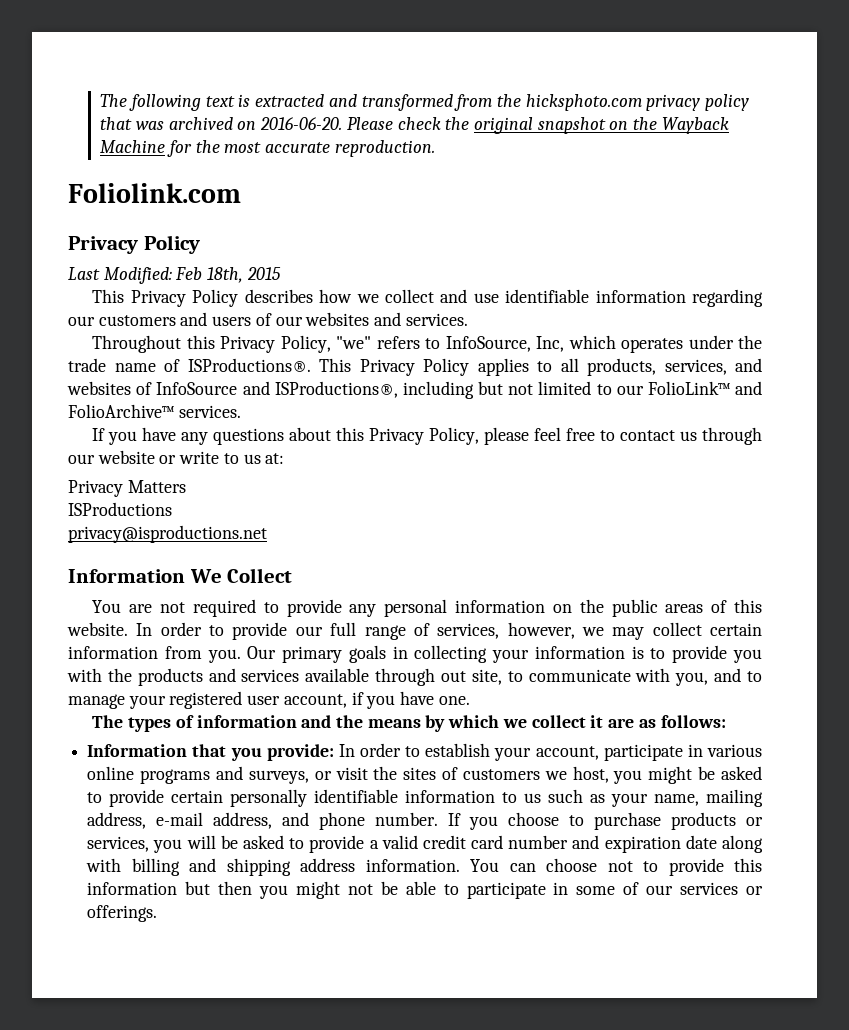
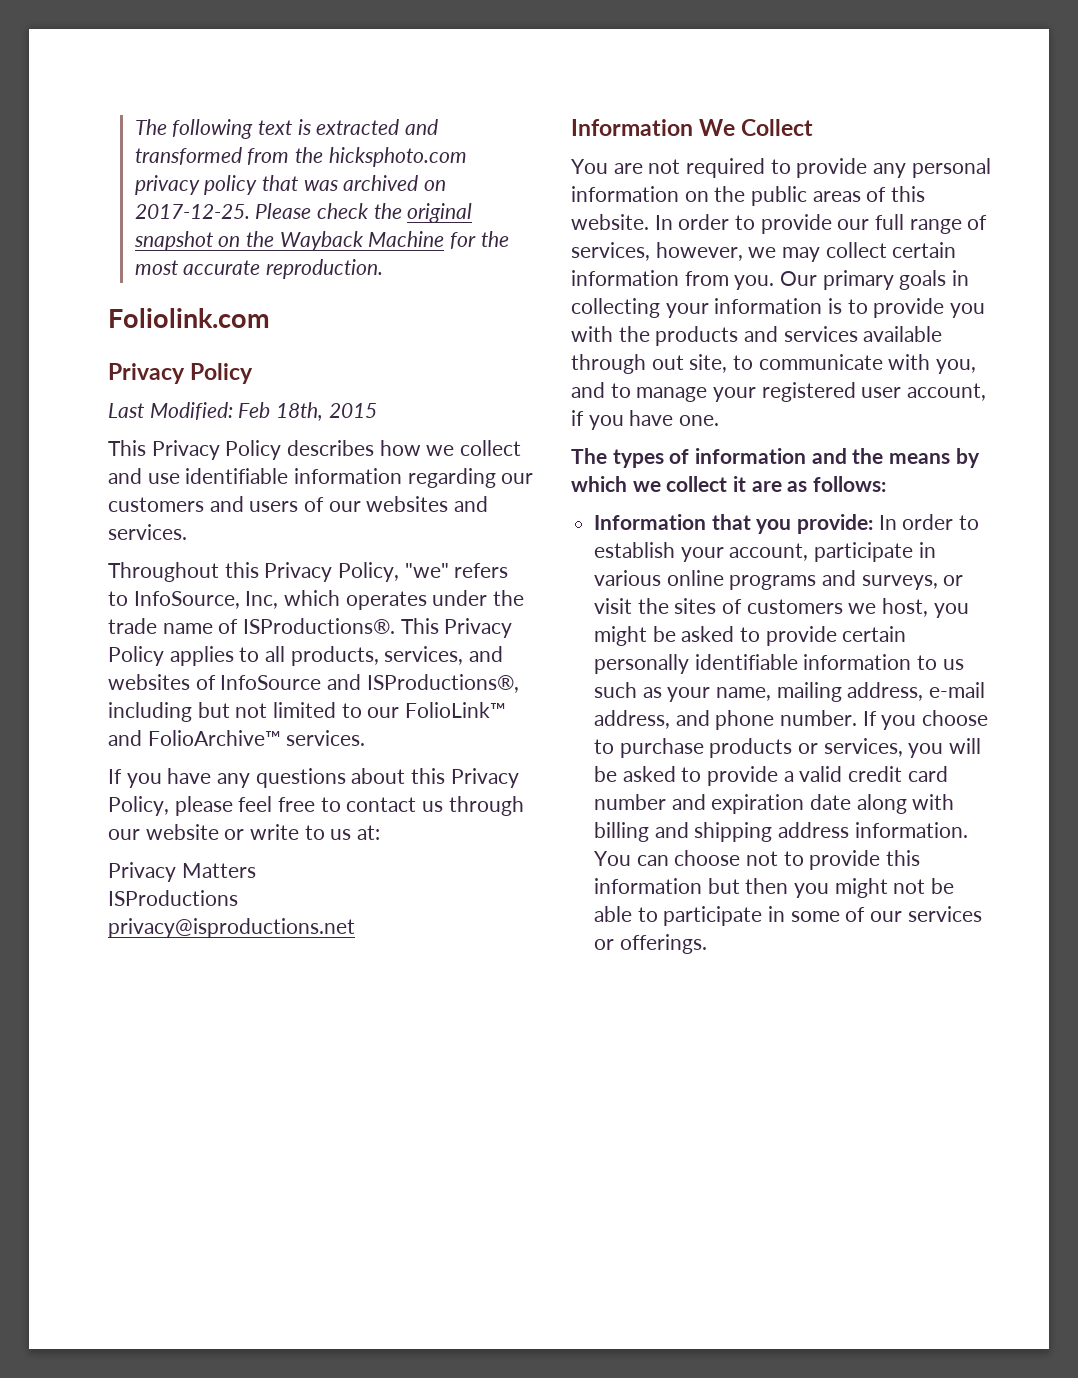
[260,117,343,130] 2016-06-20. -> [134,204,250,219] 2017-12-25.

